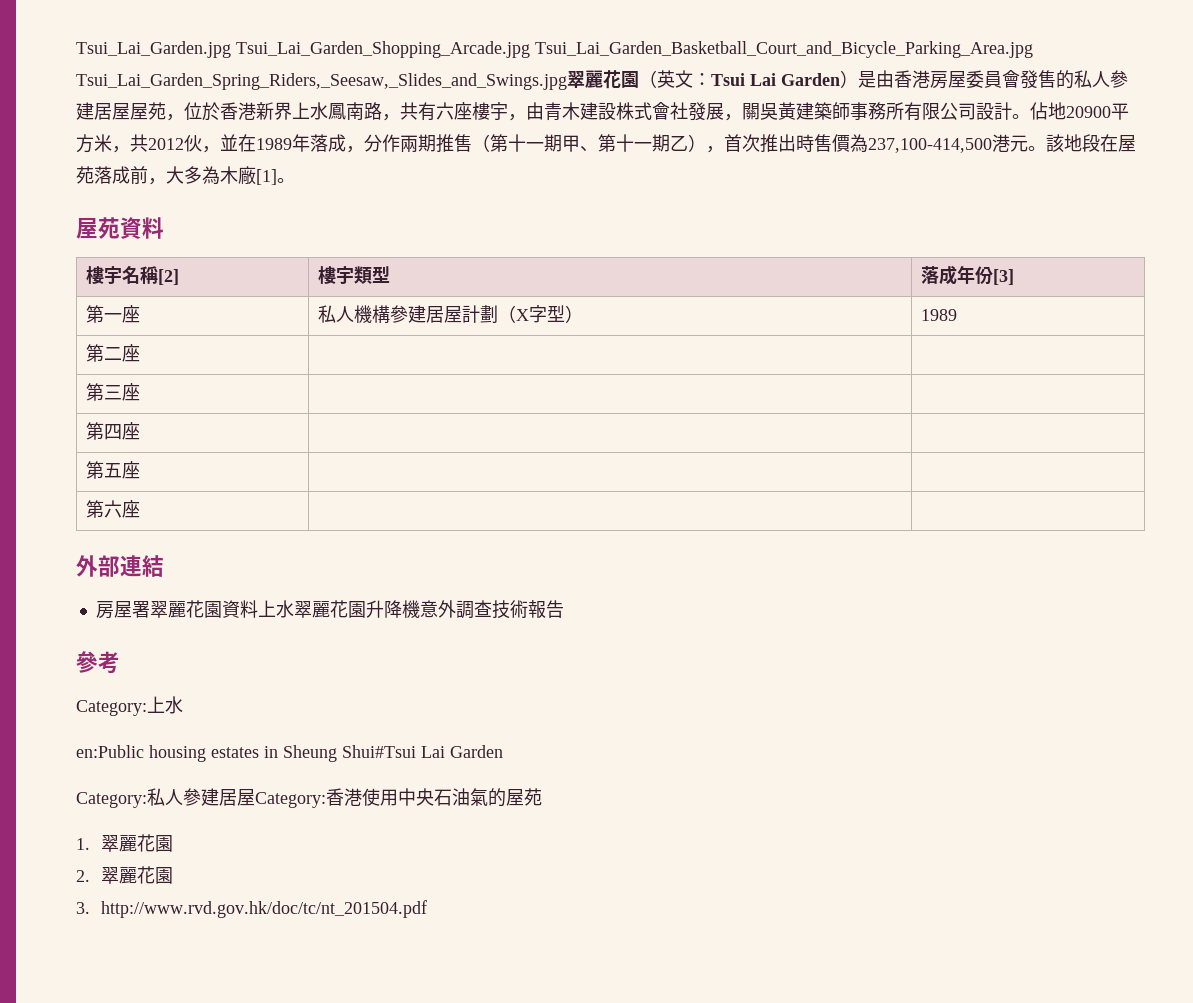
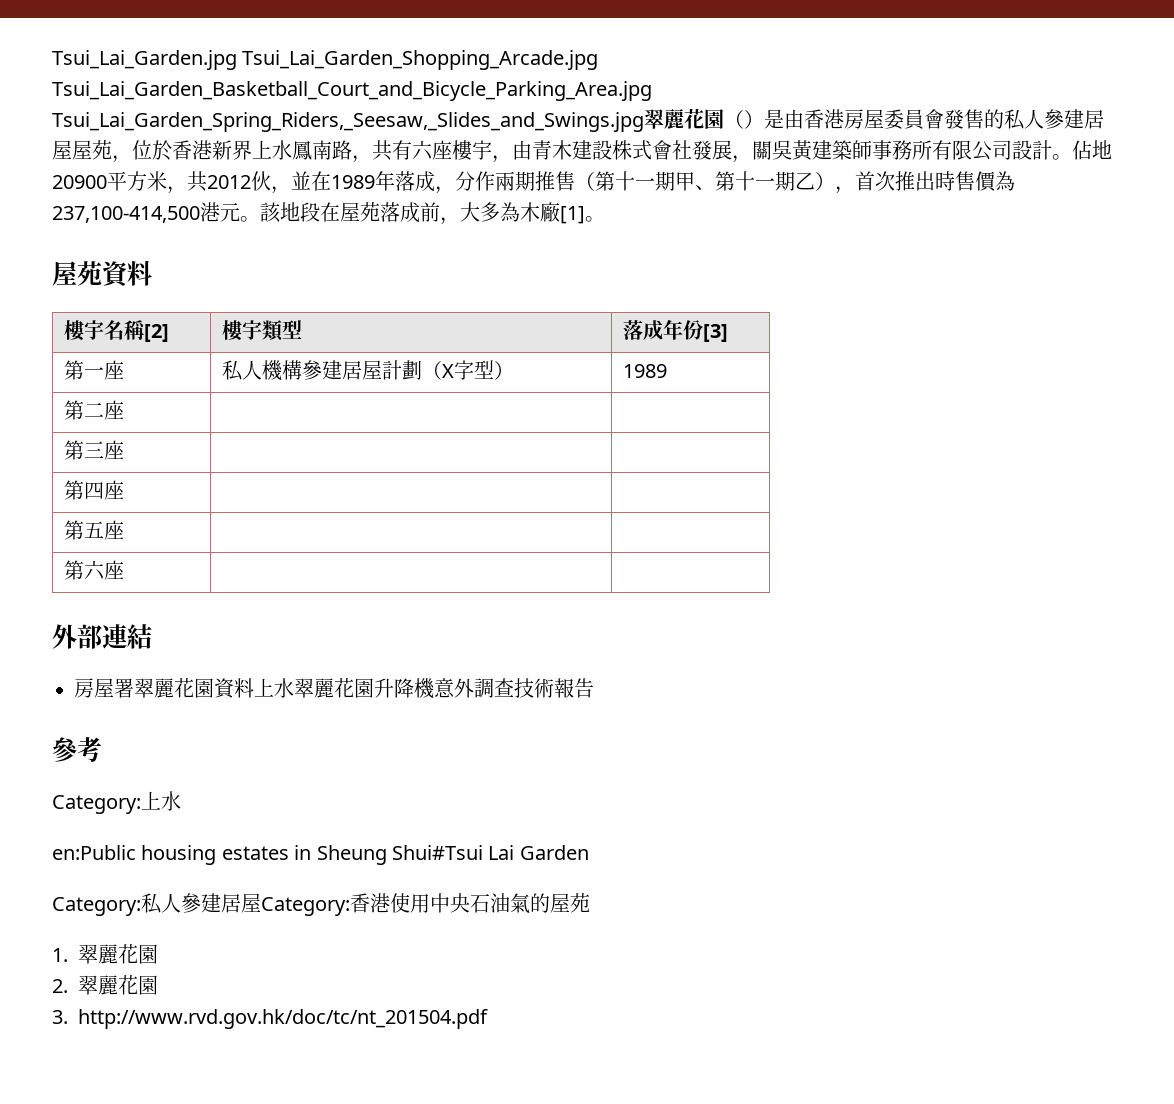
[657,70,840,88] 英文：Tsui Lai Garden -> (744, 119) none

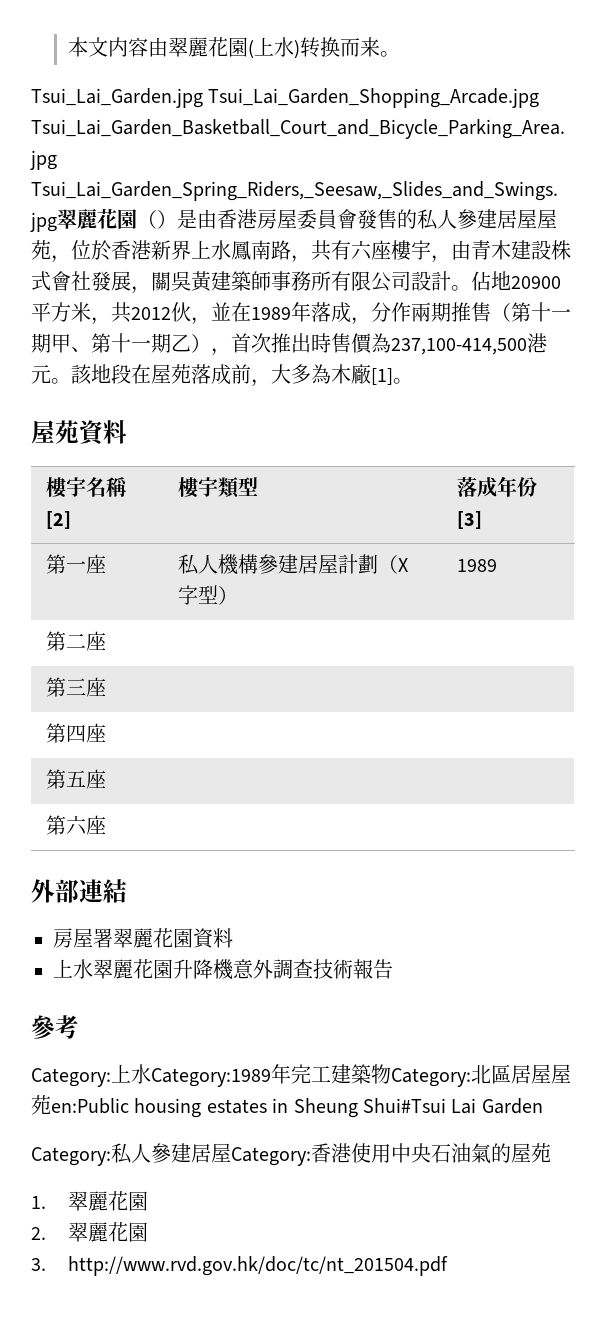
(52, 60) none -> [67,37,400,59] 本文内容由翠麗花園(上水)转换而来。 //
(254, 688) none -> (233, 938) //
(181, 801) // -> [151,1064,571,1087] [31,1095,51,1115] Category:1989年完工建築物Category:北區居屋屋苑

